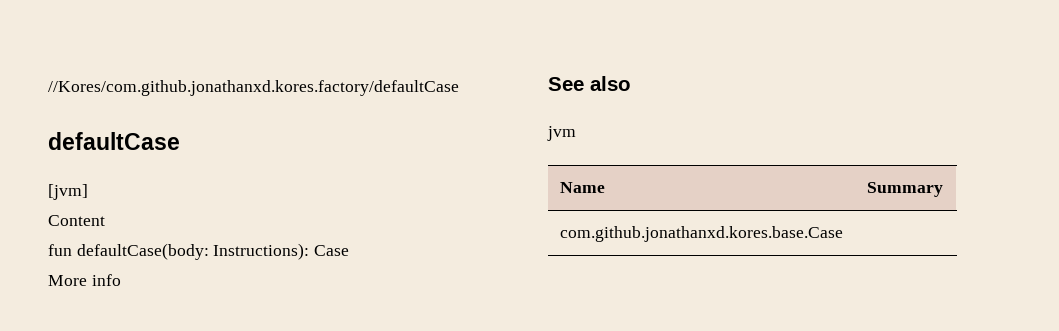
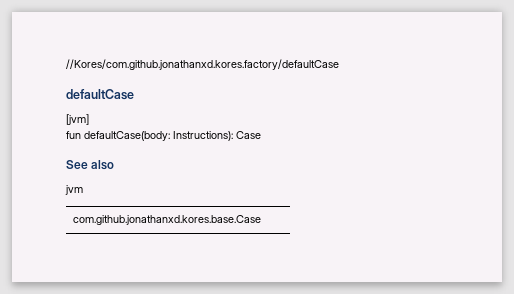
[48,215,105,226] // Content -> (89, 119) none
[48,274,121,286] // More info -> (261, 135) none
[559,182,605,193] [866,182,943,197] // Name | Summary -> (83, 190) none

